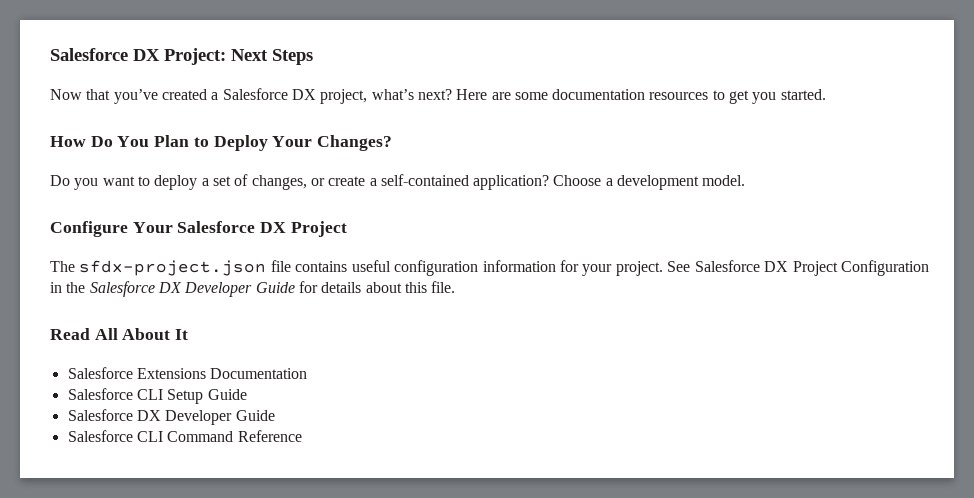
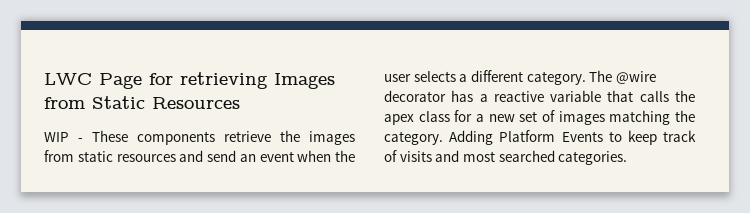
[50,48,313,65] [50,88,826,104] [50,135,393,151] [50,174,746,190] [50,221,347,237] [50,260,930,276] [50,281,456,297] [50,328,189,340] [67,367,308,379] [67,388,247,404] [67,409,275,425] [67,430,302,442] Salesforce DX Project: Next Steps // Now that you’ve created a Salesforce DX project, what’s next? Here are some documentation resources to get you started. // How Do You Plan to Deploy Your Changes? // Do you want to deploy a set of changes, or create a self-contained application? Choose a development model. // Configure Your Salesforce DX Project // The sfdx-project.json file contains useful configuration information for your project. See Salesforce DX Project Configuration in the Salesforce DX Developer Guide for details about this file. // Read All About It // Salesforce Extensions Documentation // Salesforce CLI Setup Guide // Salesforce DX Developer Guide // Salesforce CLI Command Reference -> [44,72,335,89] [44,96,240,109] [44,130,355,145] [44,150,355,162] [384,70,656,85] [384,90,695,102] [384,110,695,125] [384,130,696,145] [384,150,628,165] LWC Page for retrieving Images from Static Resources // WIP - These components retrieve the images from static resources and send an event when the user selects a different category. The @wire decorator has a reactive variable that calls the apex class for a new set of images matching the category. Adding Platform Events to keep track of visits and most searched categories.

